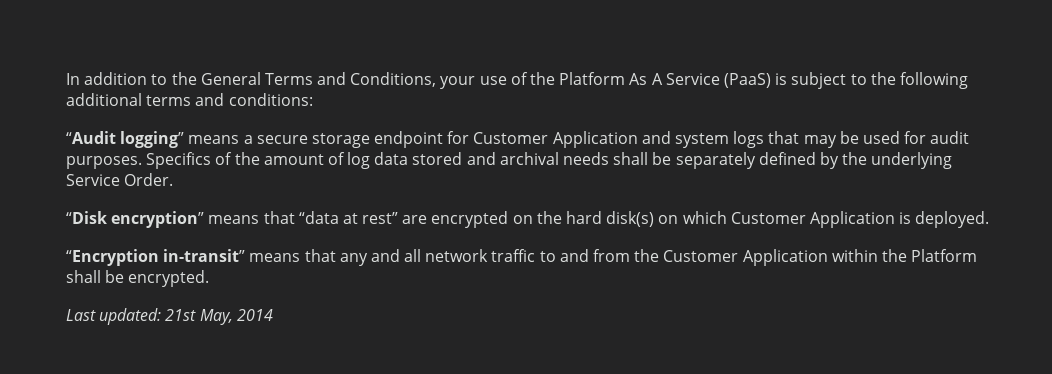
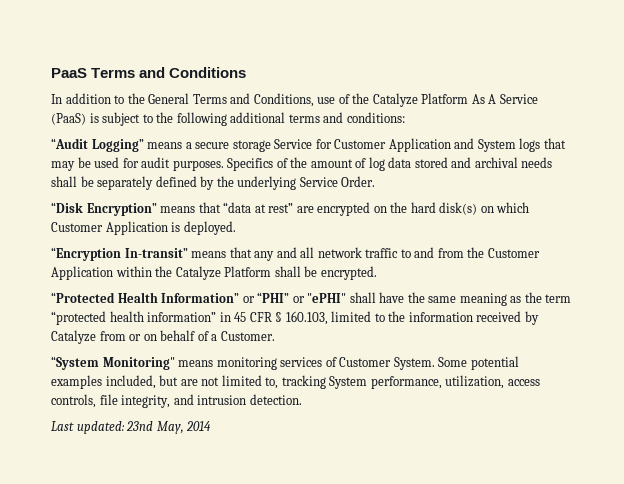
(66, 79) none -> [51,67,247,78] PaaS Terms and Conditions //
[440,76,476,89] your -> (314, 100) none
(556, 78) none -> [372,93,418,107] Catalyze
[120,131,185,148] logging” -> [91,139,144,152] Logging”
[374,131,444,148] endpoint -> [274,139,313,149] Service
[675,133,730,148] system -> [477,139,516,152] System
[111,211,205,228] encryption” -> [86,203,157,216] Encryption”
[163,249,246,262] in-transit” -> [124,248,188,258] In-transit”
(907, 255) none -> [175,266,221,280] Catalyze
(210, 278) none -> [51,292,572,306] [51,311,539,325] [51,330,275,344] [51,356,519,370] [51,375,540,389] [51,394,302,408] // “Protected Health Information” or “PHI” or "ePHI" shall have the same meaning as the term “protected health information” in 45 CFR § 160.103, limited to the information received by Catalyze from or on behalf of a Customer. // “System Monitoring" means monitoring services of Customer System. Some potential examples included, but are not limited to, tracking System performance, utilization, access controls, file integrity, and intrusion detection.
[165,309,197,321] 21st -> [126,421,154,431] 23nd

